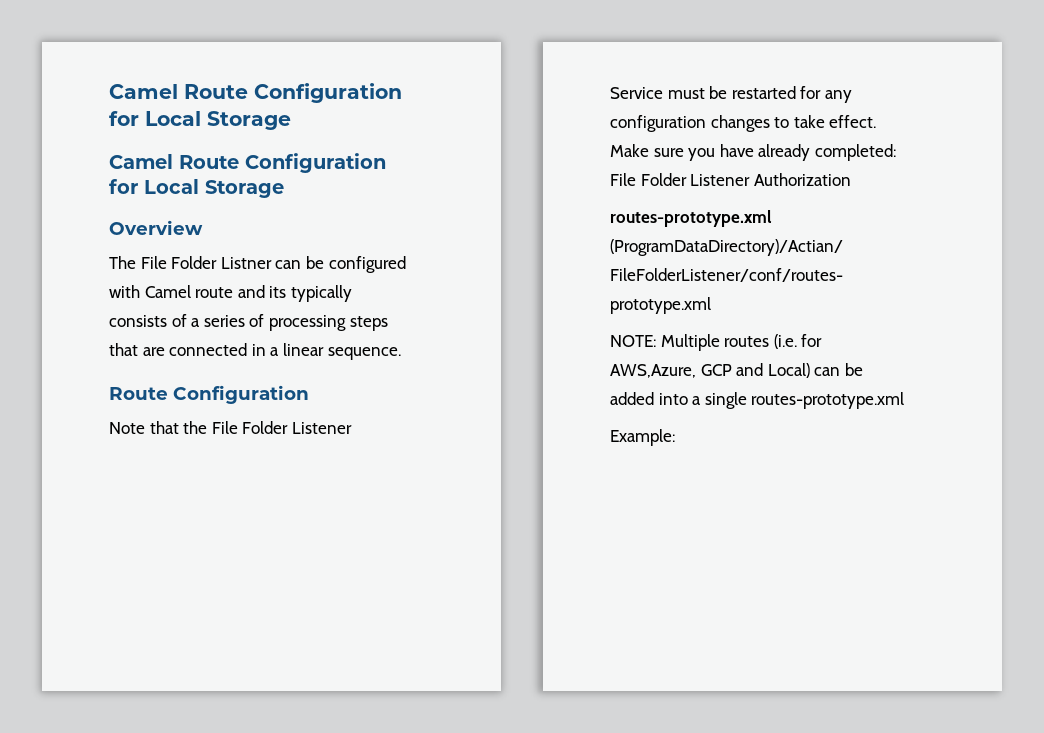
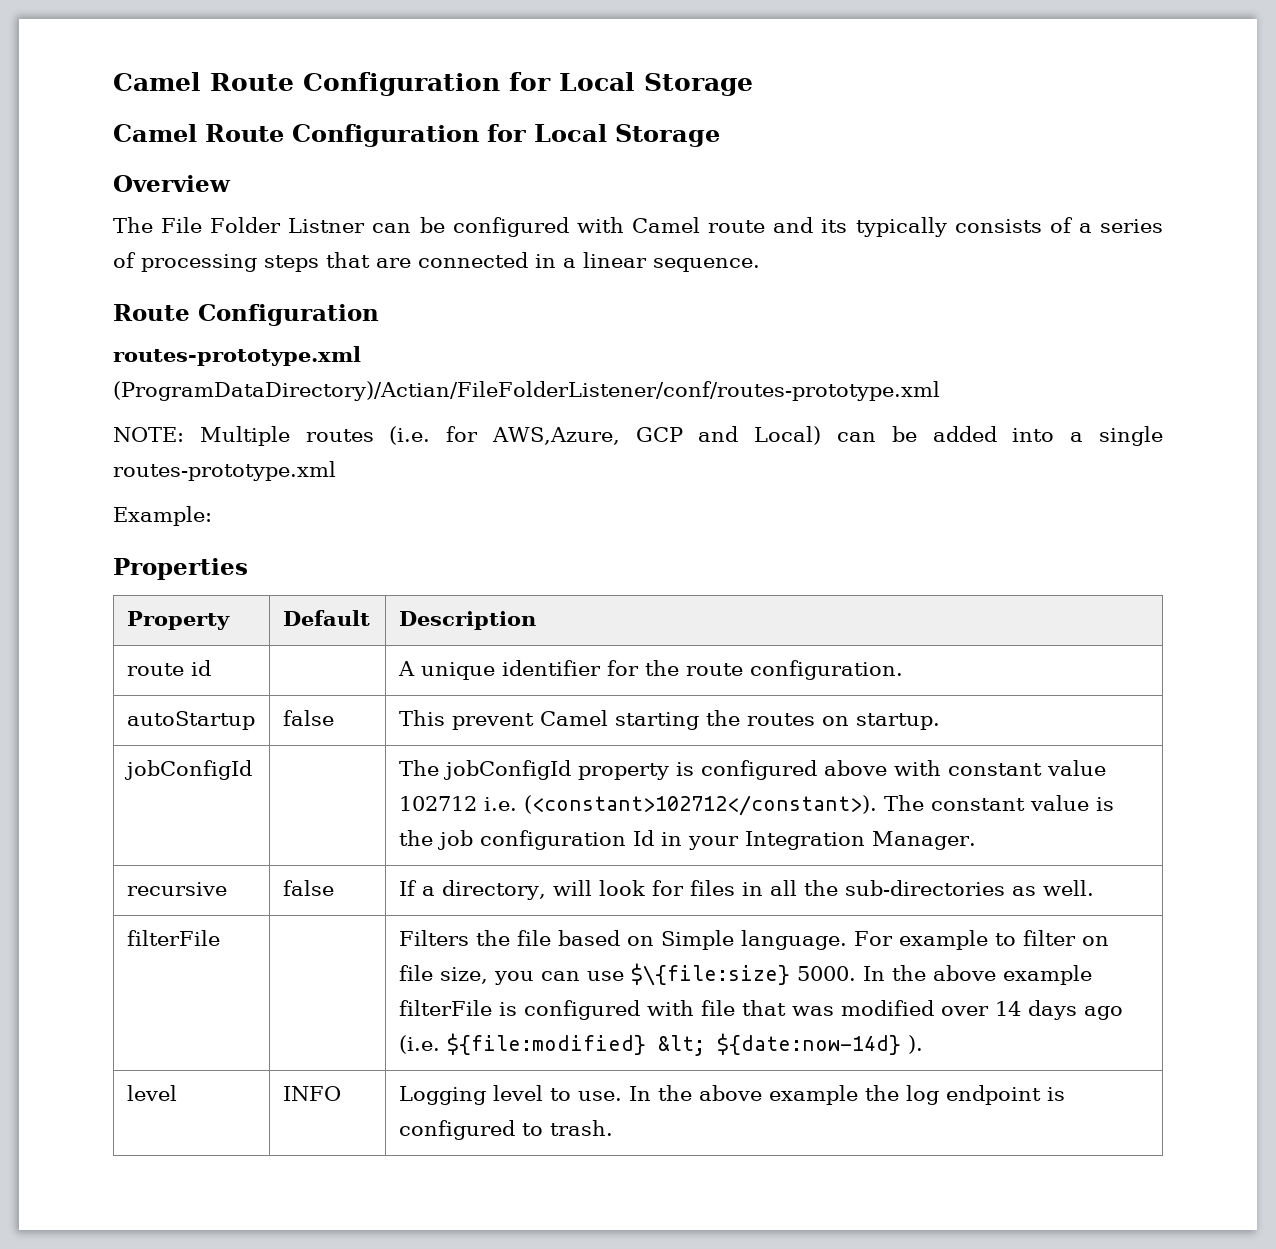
[109,421,352,434] [610,86,852,103] [610,115,877,132] [610,144,896,161] [610,173,851,186] // Note that the File Folder Listener Service must be restarted for any configuration changes to take effect. Make sure you have already completed: File Folder Listener Authorization -> (379, 315) none
(675, 437) none -> [113,558,248,580] [126,611,230,630] [282,610,370,626] [398,611,536,630] [126,660,211,676] [397,660,903,680] [126,711,255,730] [282,710,334,726] [398,710,940,730] [123,760,252,780] [398,760,1106,780] [398,795,1114,816] [398,830,976,850] [126,882,227,896] [282,880,334,896] [398,880,1094,900] [126,930,220,946] [398,930,1109,950] [398,963,1092,986] [398,1000,1123,1020] [398,1033,923,1056] [126,1085,177,1101] [282,1086,341,1101] [398,1085,1065,1105] [398,1120,613,1140] // Properties // Property | Default | Description // route id | | A unique identifier for the route configuration. // autoStartup | false | This prevent Camel starting the routes on startup. // jobConfigId | | The jobConfigId property is configured above with constant value 102712 i.e. (<constant>102712</constant>). The constant value is the job configuration Id in your Integration Manager. // recursive | false | If a directory, will look for files in all the sub-directories as well. // filterFile | | Filters the file based on Simple language. For example to filter on file size, you can use $\{file:size} 5000. In the above example filterFile is configured with file that was modified over 14 days ago (i.e. ${file:modified} &lt; ${date:now-14d} ). // level | INFO | Logging level to use. In the above example the log endpoint is configured to trash.

